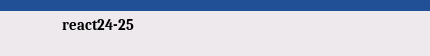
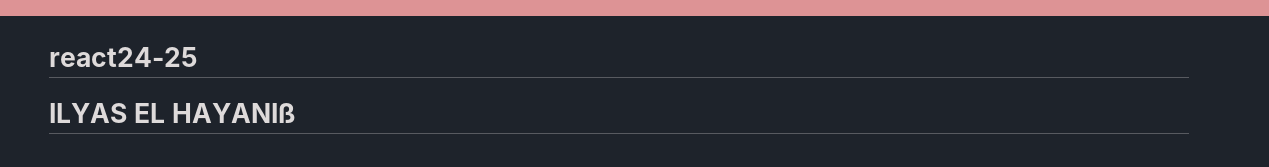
(134, 24) none -> [49,103,296,123] // ILYAS EL HAYANIß

